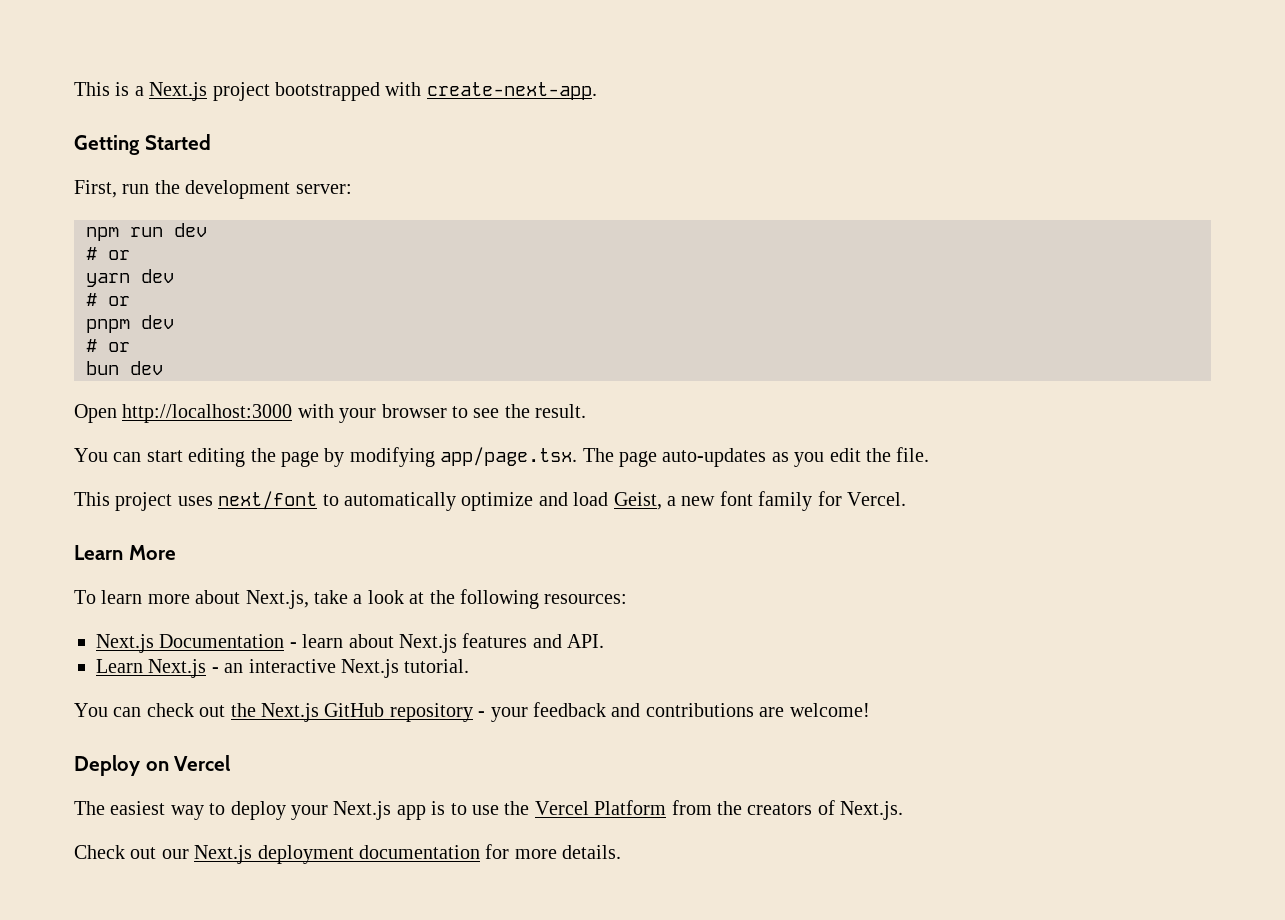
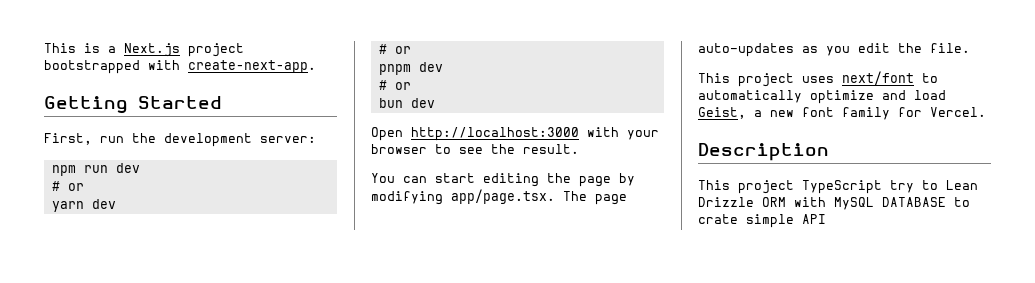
[74,545,176,560] [74,589,628,609] [96,633,605,653] [96,659,470,678] [74,702,870,722] [74,755,231,776] [74,800,904,820] [74,844,622,864] Learn More // To learn more about Next.js, take a look at the following resources: // Next.js Documentation - learn about Next.js features and API. // Learn Next.js - an interactive Next.js tutorial. // You can check out the Next.js GitHub repository - your feedback and contributions are welcome! // Deploy on Vercel // The easiest way to deploy your Next.js app is to use the Vercel Platform from the creators of Next.js. // Check out our Next.js deployment documentation for more details. -> [698,143,829,161] [698,180,978,194] [698,197,970,210] [698,214,826,228] Description // This project TypeScript try to Lean Drizzle ORM with MySQL DATABASE to crate simple API

